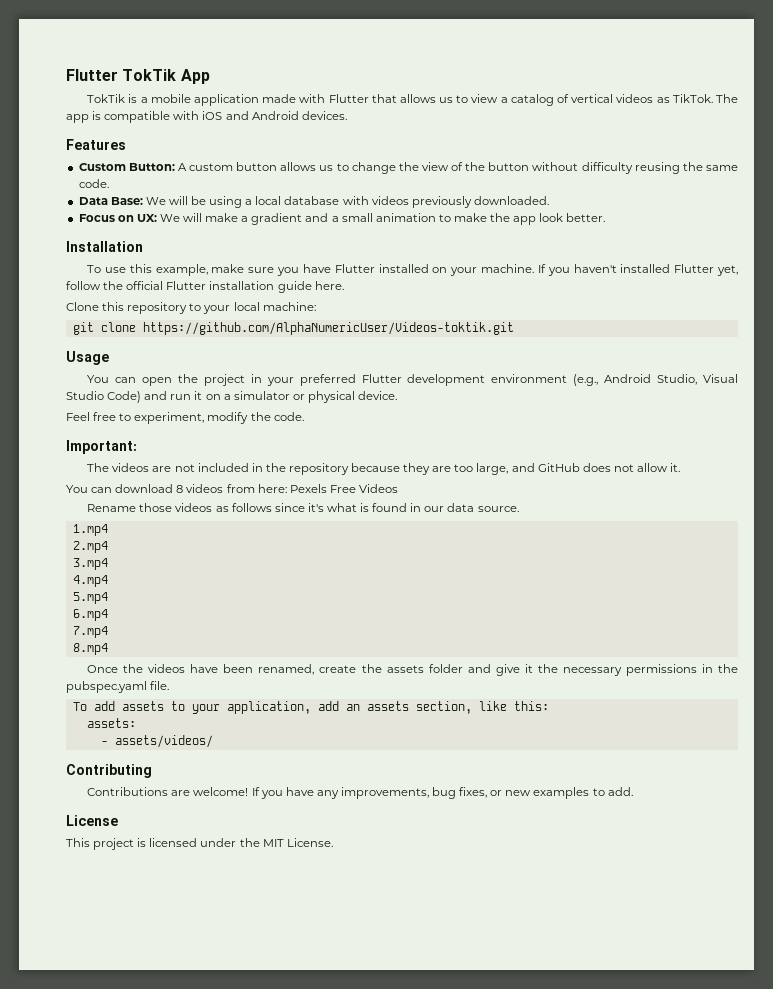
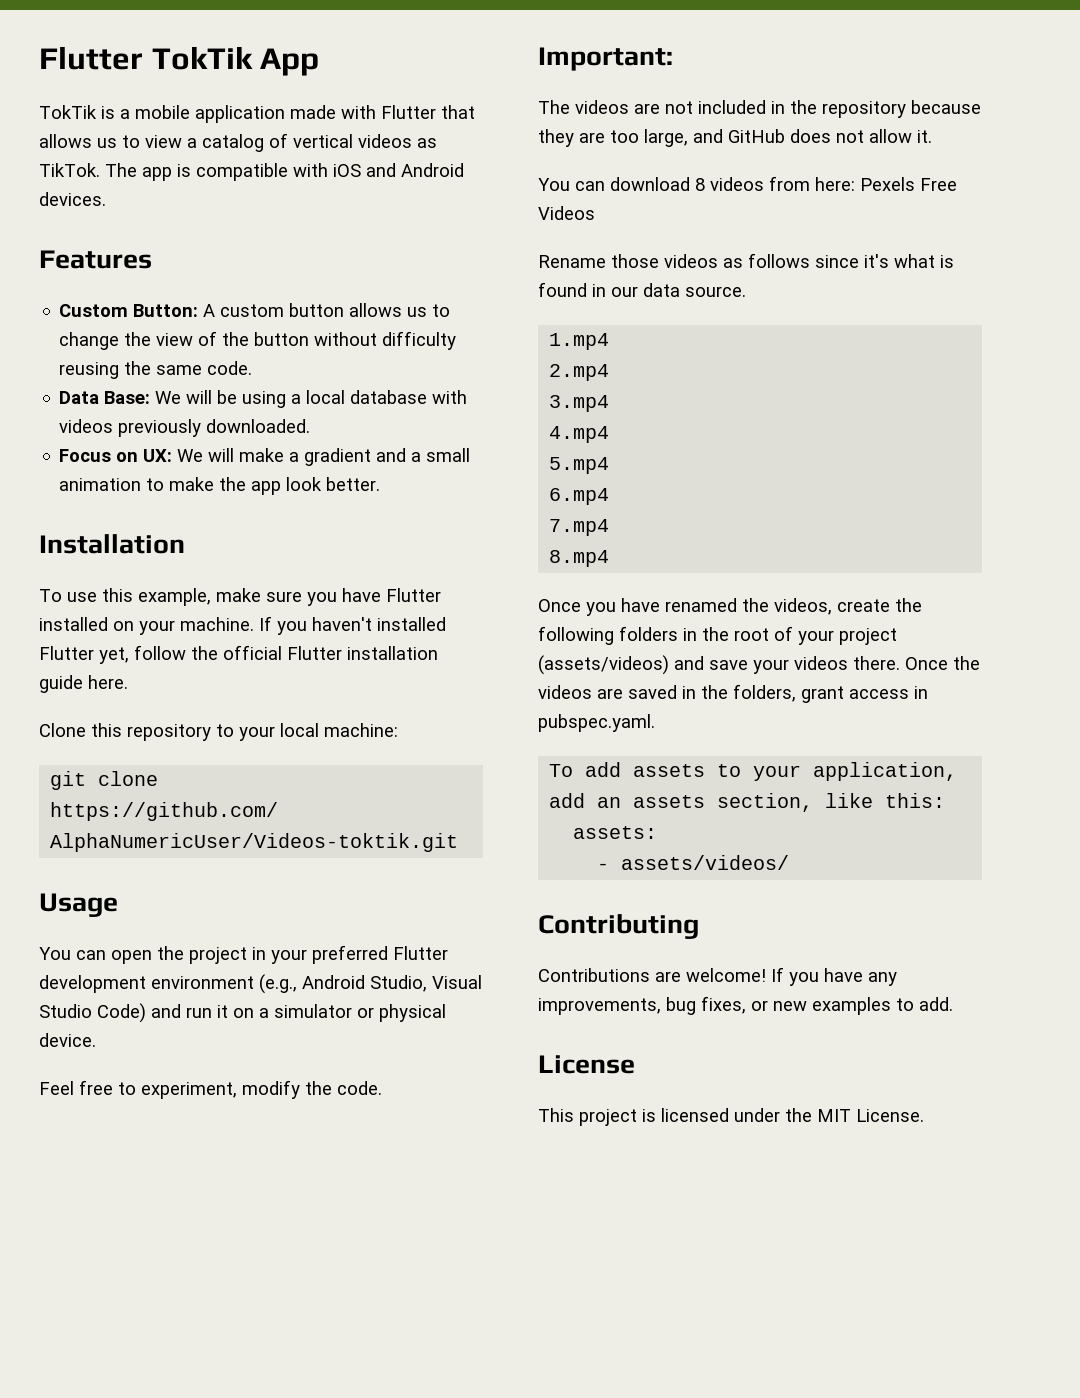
[123,664,738,676] [66,681,170,693] the videos have been renamed, create the assets folder and give it the necessary permissions in the pubspec.yaml file. -> [586,598,922,616] [538,626,897,645] [538,655,980,675] [538,684,928,703] [538,714,655,732] you have renamed the videos, create the following folders in the root of your project (assets/videos) and save your videos there. Once the videos are saved in the folders, grant access in pubspec.yaml.

